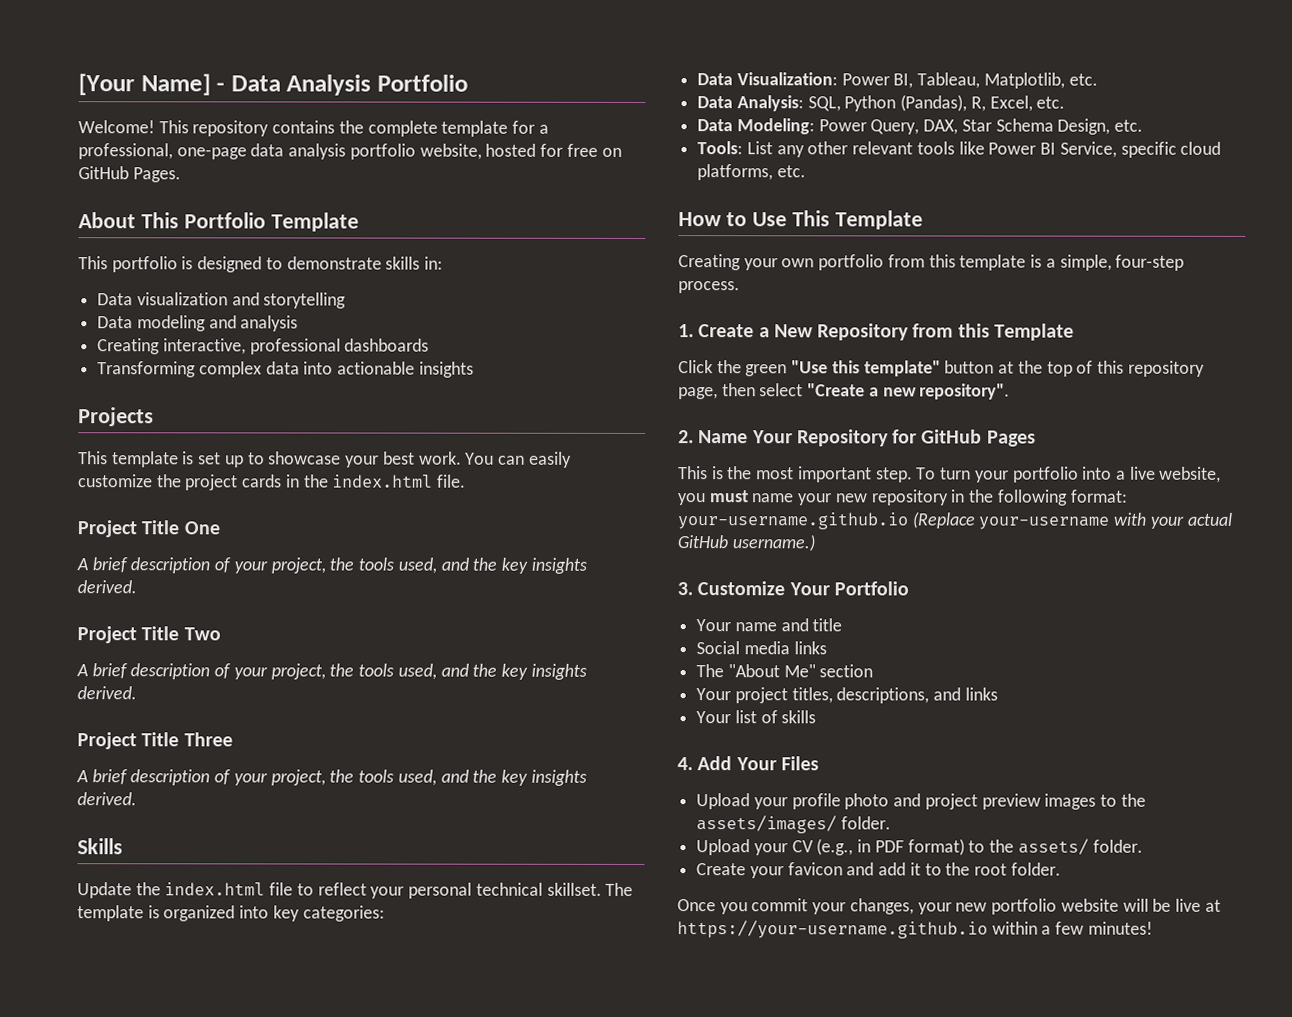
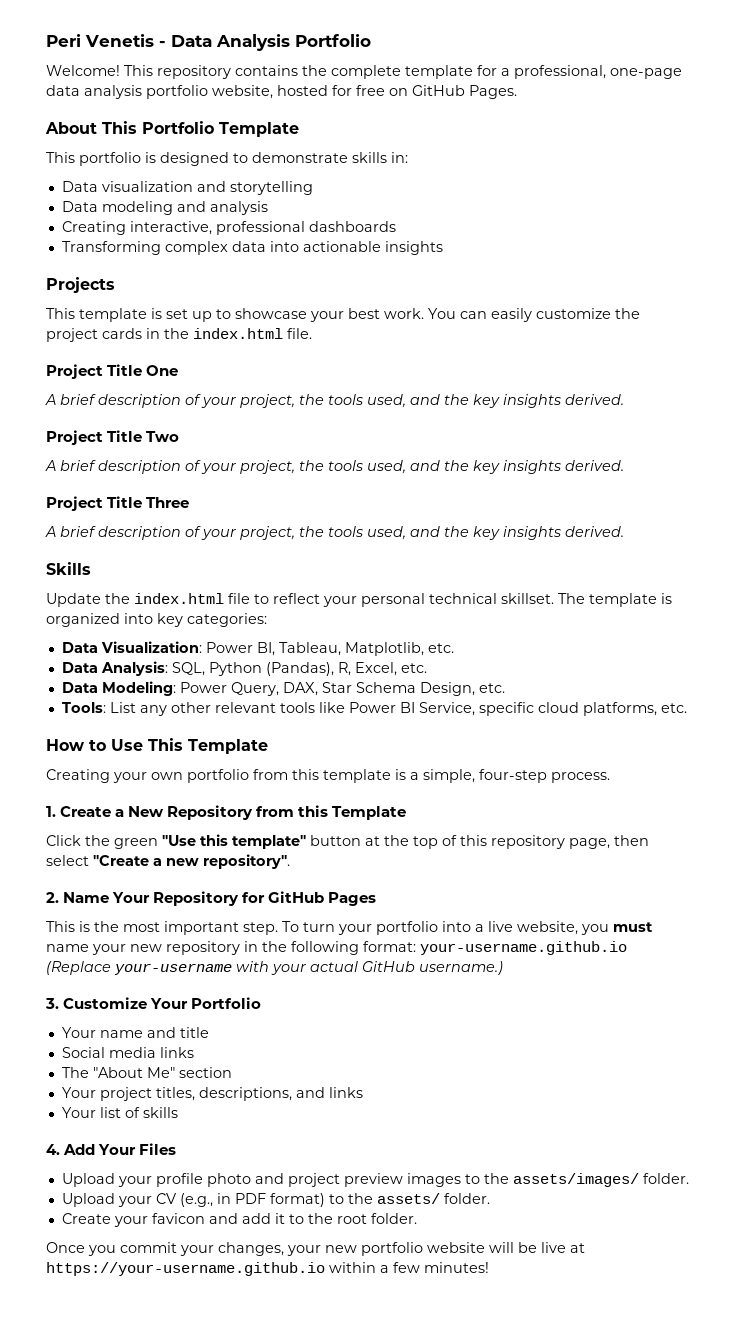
[78,73,211,96] [Your Name] -> [46,34,154,47] Peri Venetis

